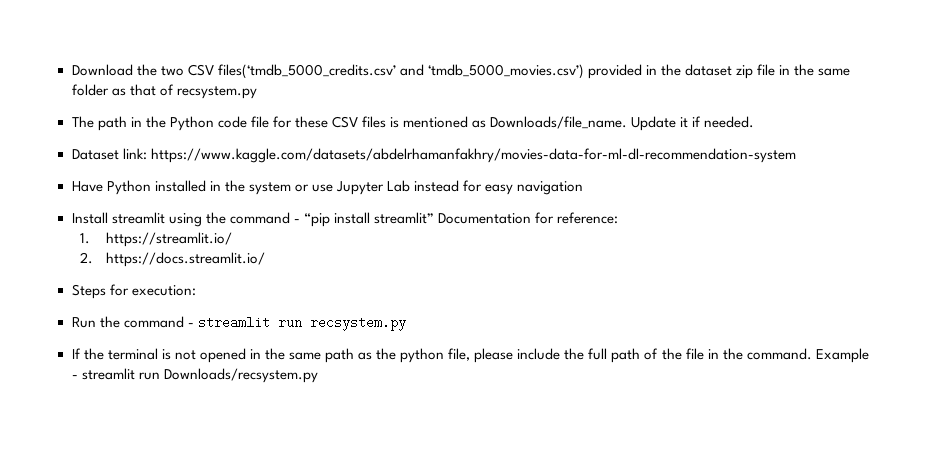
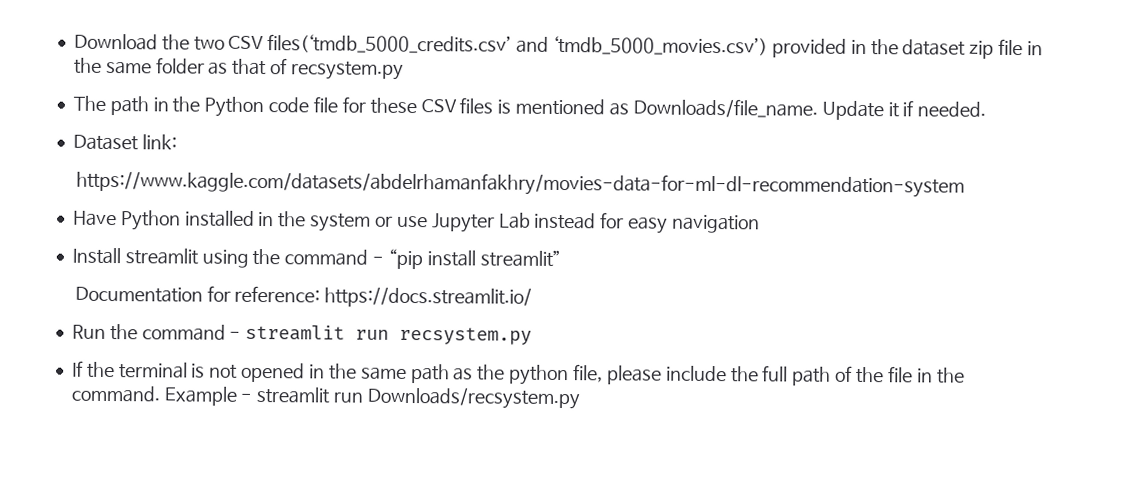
(147, 154) none -> (177, 142) //
(434, 218) none -> (561, 258) //
[80,232,232,247] [80,252,265,267] [71,284,196,299] // 1. https://streamlit.io/ // 2. https://docs.streamlit.io/ // Steps for execution: -> [324,286,533,308] https://docs.streamlit.io/

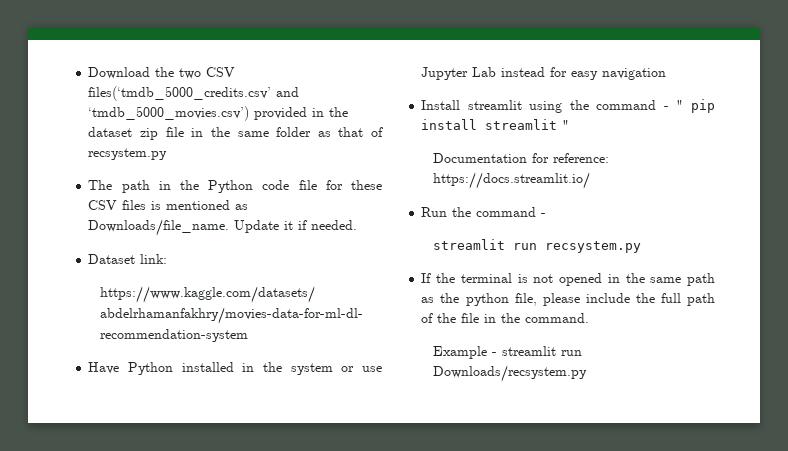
[387,248,561,270] “pip install streamlit” -> [676,99,715,113] [421,119,570,130] " pip install streamlit "
(242, 335) none -> (547, 215) //
(161, 394) none -> (590, 318) //

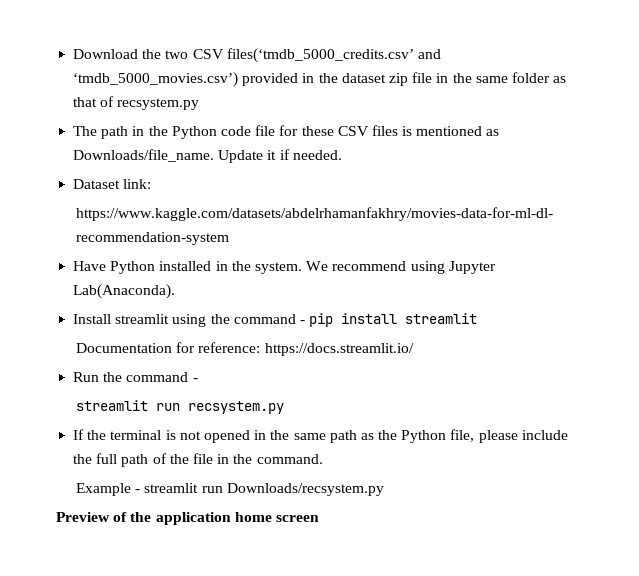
[290,363,382,375] [421,67,667,80] system or use Jupyter Lab instead for easy navigation -> [254,261,496,274] [73,284,176,299] system. We recommend using Jupyter Lab(Anaconda).
[676,100,684,110] " -> (305, 322) none
[562,120,570,130] " -> (478, 318) none
[465,293,509,306] python -> [401,430,447,443] Python
(588, 373) none -> [56,512,319,525] // Preview of the application home screen

